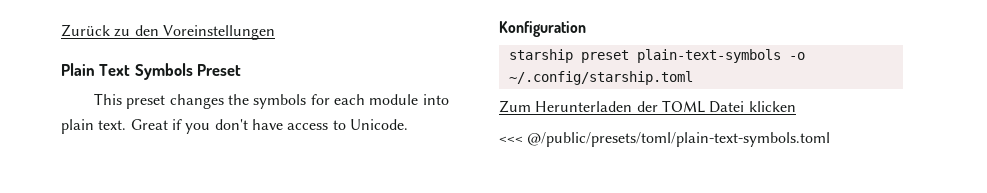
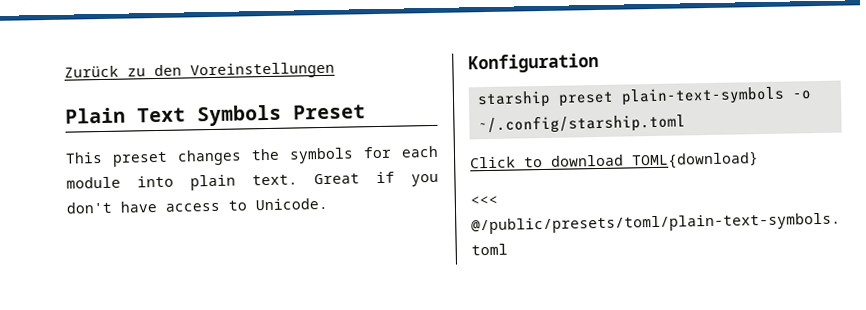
[499,100,796,113] Zum Herunterladen der TOML Datei klicken -> [470,151,759,170] Click to download TOML{download}

